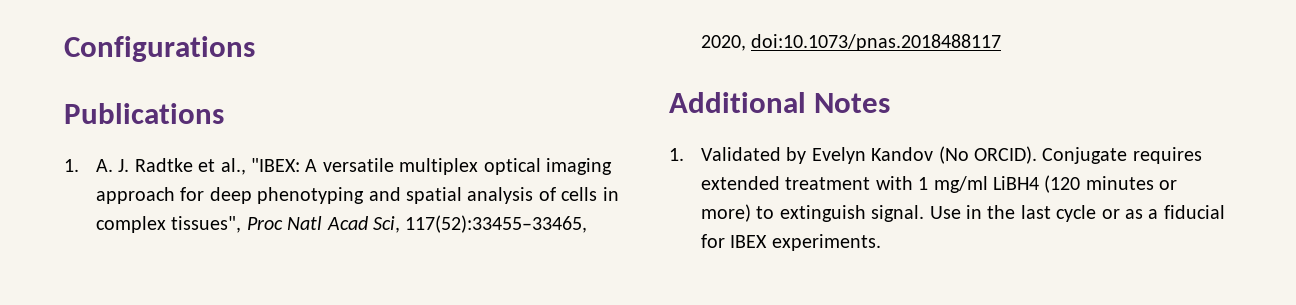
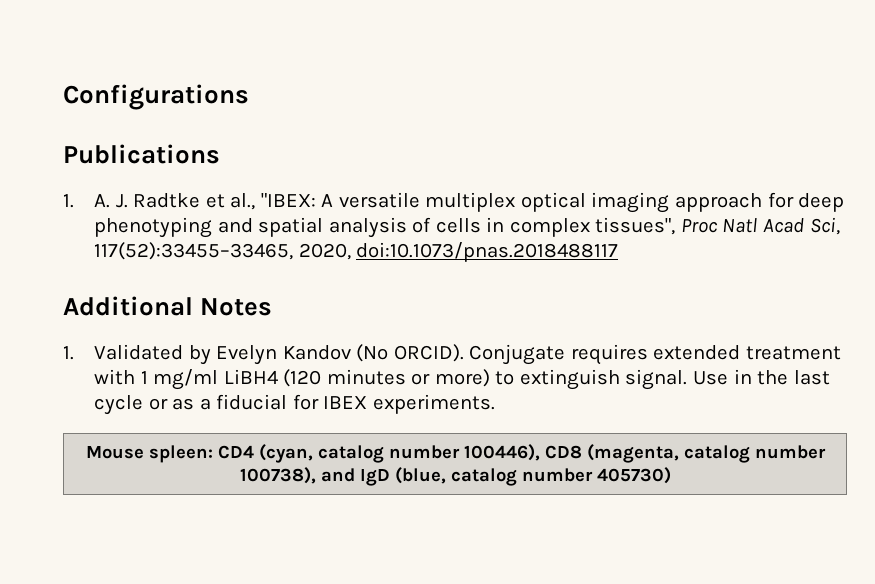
(881, 242) none -> [85,444,826,463] [239,467,671,486] // Mouse spleen: CD4 (cyan, catalog number 100446), CD8 (magenta, catalog number 100738), and IgD (blue, catalog number 405730)

